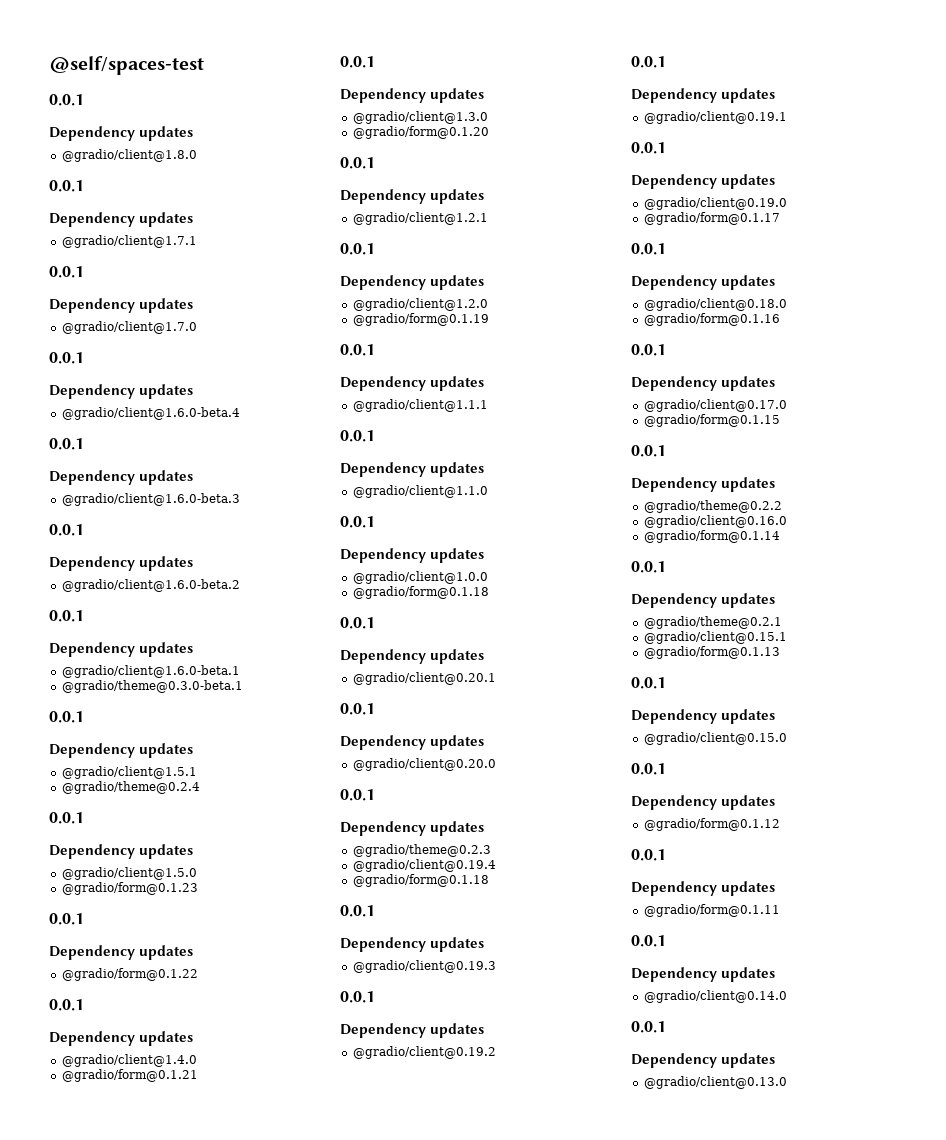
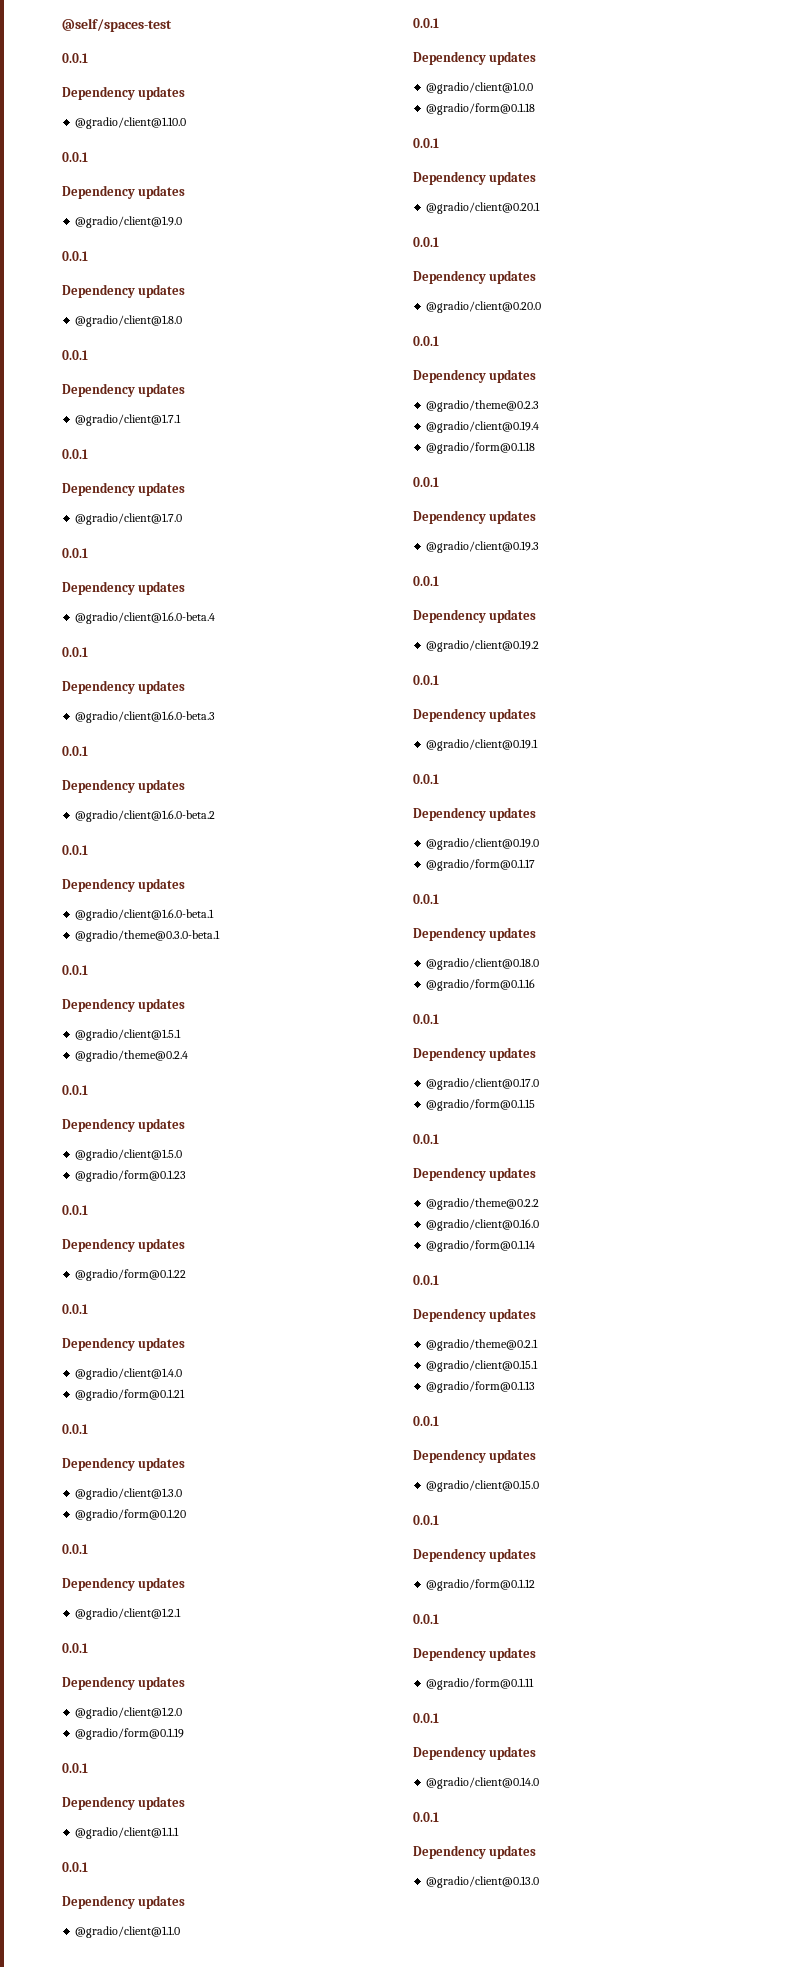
(194, 133) none -> [75,117,187,129] [62,152,88,162] [62,185,186,199] [75,216,183,228] [62,251,88,261] [62,284,186,298] // @gradio/client@1.10.0 // 0.0.1 // Dependency updates // @gradio/client@1.9.0 // 0.0.1 // Dependency updates

